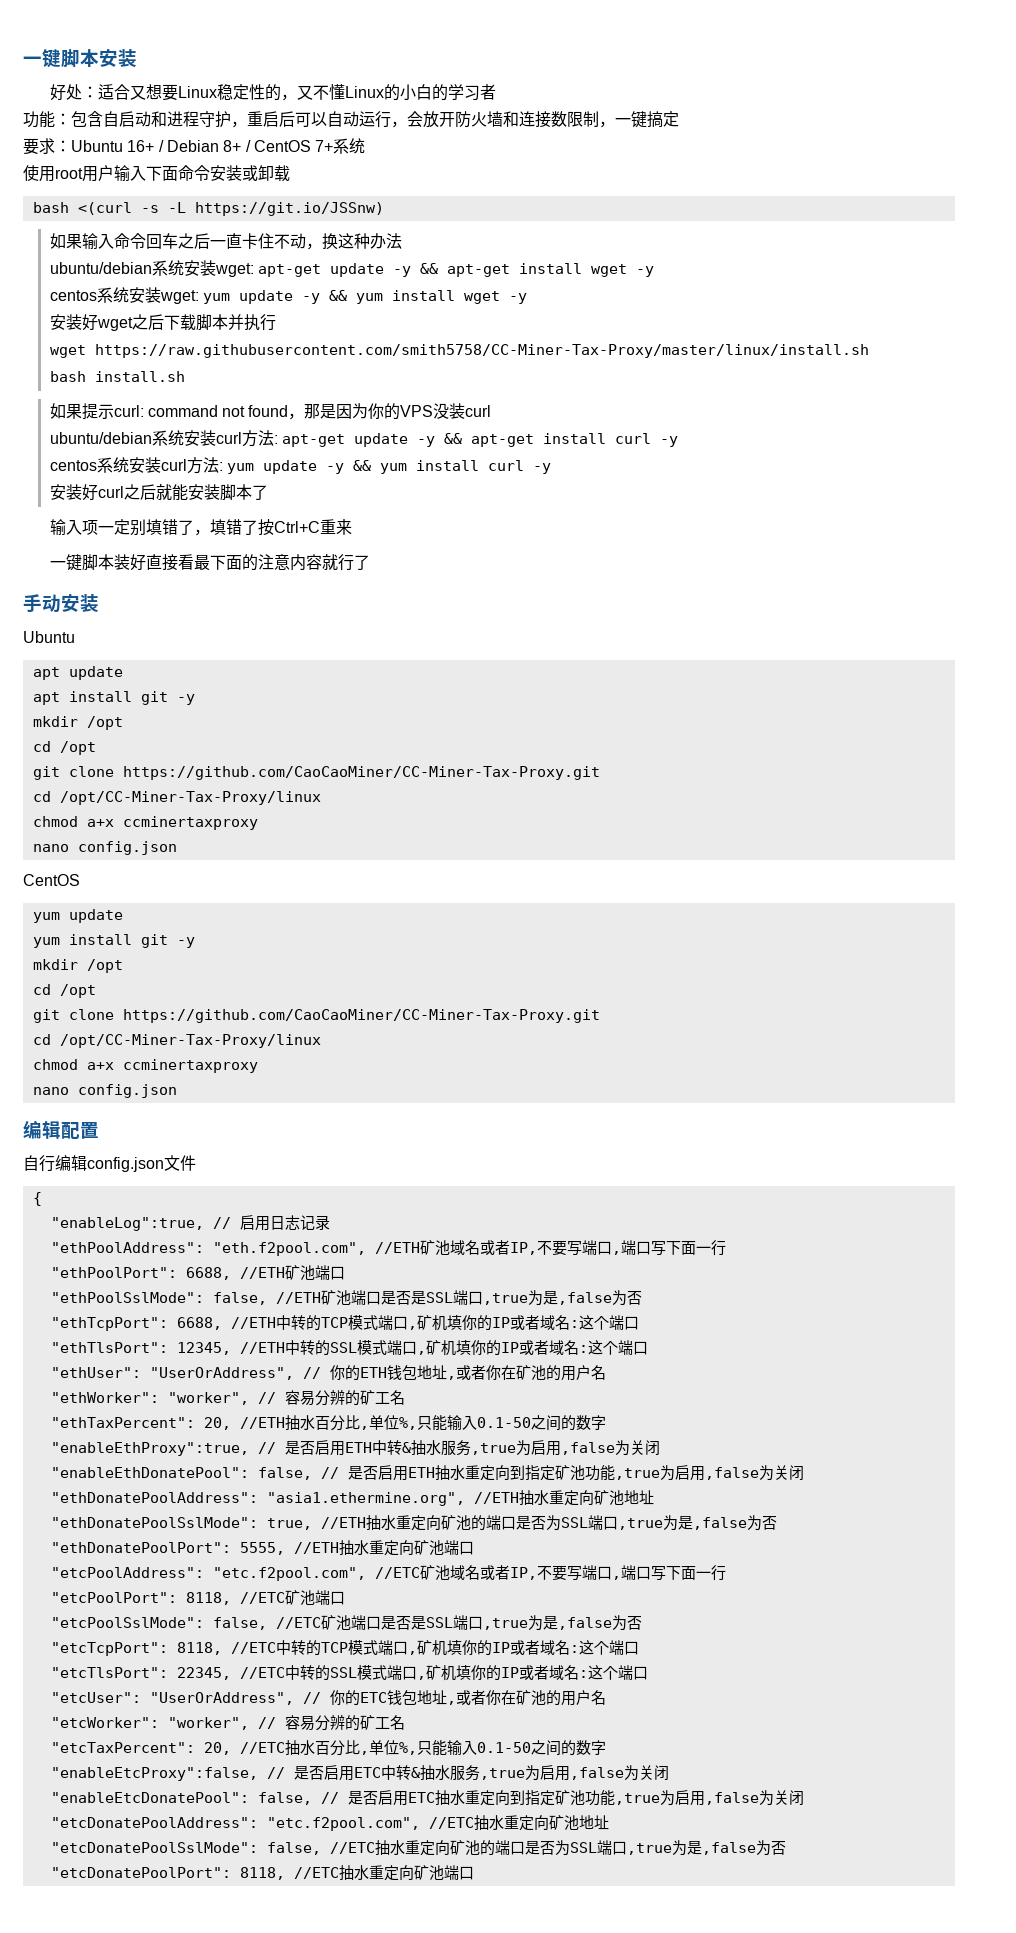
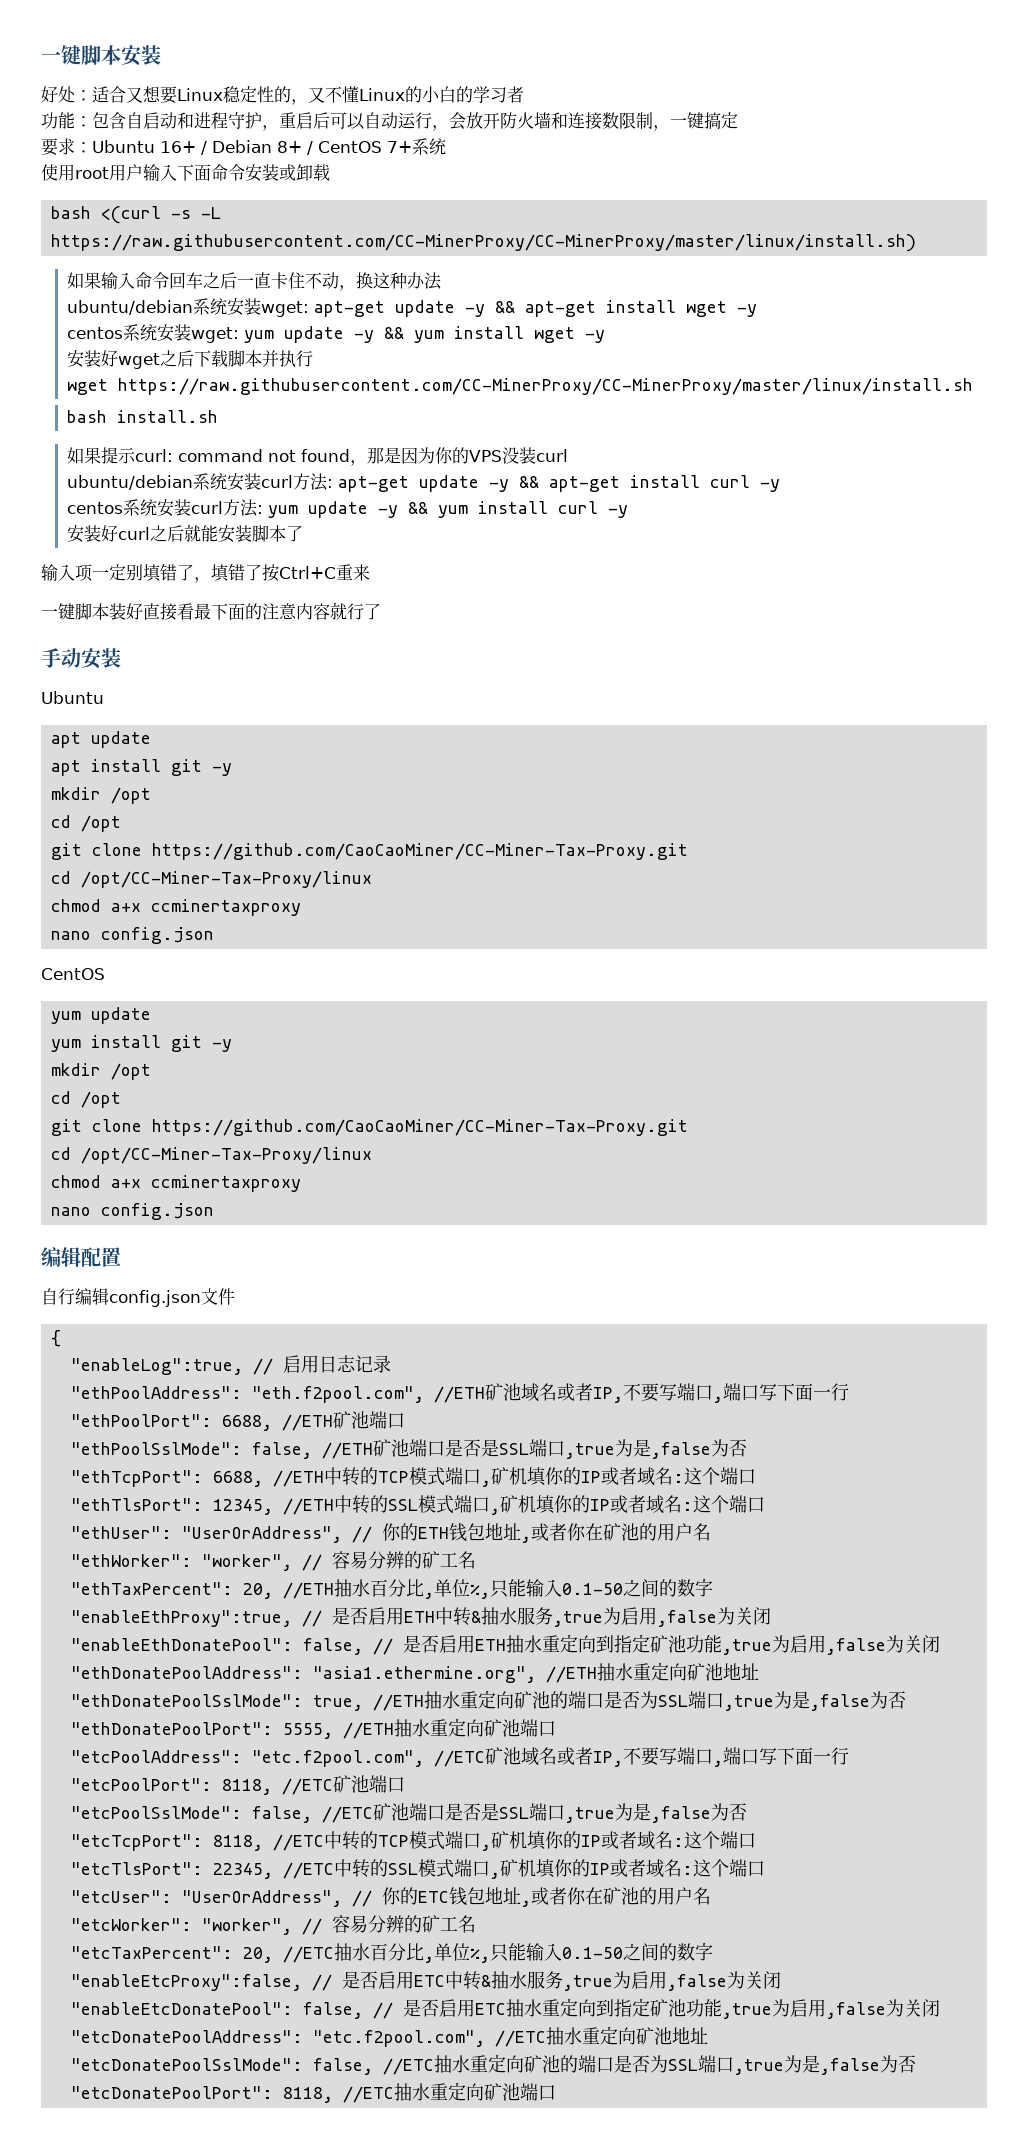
[194,202,384,216] https://git.io/JSSnw) -> [51,234,917,252] https://raw.githubusercontent.com/CC-MinerProxy/CC-MinerProxy/master/linux/install.sh)
[94,344,869,358] https://raw.githubusercontent.com/smith5758/CC-Miner-Tax-Proxy/master/linux/install.sh -> [117,378,973,395] https://raw.githubusercontent.com/CC-MinerProxy/CC-MinerProxy/master/linux/install.sh

